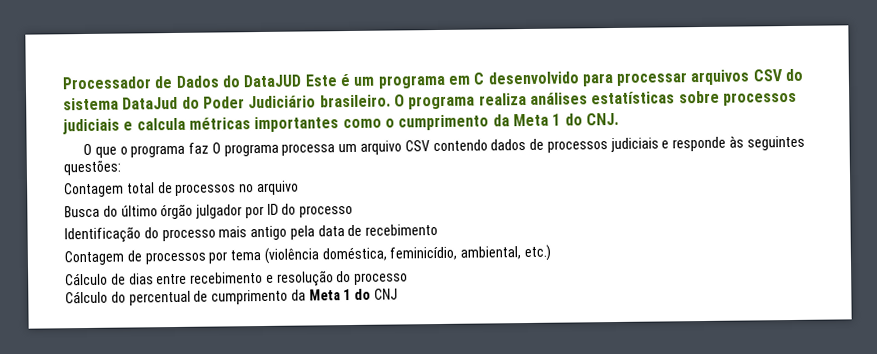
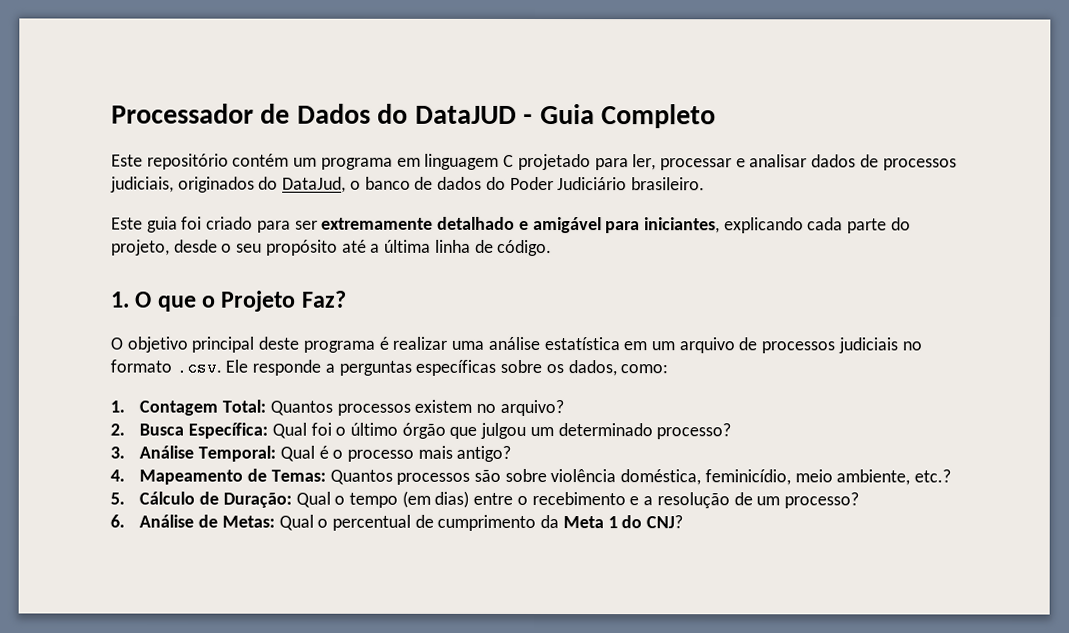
[304,68,804,89] [63,90,797,111] [62,112,619,135] [82,135,805,158] [63,159,121,176] [64,180,299,198] [64,203,354,220] [64,224,439,244] [64,244,552,266] [65,270,409,287] [65,290,126,304] Este é um programa em C desenvolvido para processar arquivos CSV do sistema DataJud do Poder Judiciário brasileiro. O programa realiza análises estatísticas sobre processos judiciais e calcula métricas importantes como o cumprimento da Meta 1 do CNJ. // O que o programa faz O programa processa um arquivo CSV contendo dados de processos judiciais e responde às seguintes questões: // Contagem total de processos no arquivo // Busca do último órgão julgador por ID do processo // Identificação do processo mais antigo pela data de recebimento // Contagem de processos por tema (violência doméstica, feminicídio, ambiental, etc.) // Cálculo de dias entre recebimento e resolução do processo // Cálculo do -> [523,104,716,129] [111,153,957,171] [110,176,705,193] [111,216,911,234] [111,239,553,257] [111,290,347,312] [110,336,922,354] [110,358,669,377] [110,399,564,417] [110,422,732,440] [110,445,512,462] [110,468,952,486] [110,490,860,509] [110,514,329,531] - Guia Completo // Este repositório contém um programa em linguagem C projetado para ler, processar e analisar dados de processos judiciais, originados do DataJud, o banco de dados do Poder Judiciário brasileiro. // Este guia foi criado para ser extremamente detalhado e amigável para iniciantes, explicando cada parte do projeto, desde o seu propósito até a última linha de código. // 1. O que o Projeto Faz? // O objetivo principal deste programa é realizar uma análise estatística em um arquivo de processos judiciais no formato .csv. Ele responde a perguntas específicas sobre os dados, como: // 1. Contagem Total: Quantos processos existem no arquivo? // 2. Busca Específica: Qual foi o último órgão que julgou um determinado processo? // 3. Análise Temporal: Qual é o processo mais antigo? // 4. Mapeamento de Temas: Quantos processos são sobre violência doméstica, feminicídio, meio ambiente, etc.? // 5. Cálculo de Duração: Qual o tempo (em dias) entre o recebimento e a resolução de um processo? // 6. Análise de Metas: Qual o
[374,288,399,300] CNJ -> [646,515,684,529] CNJ?

